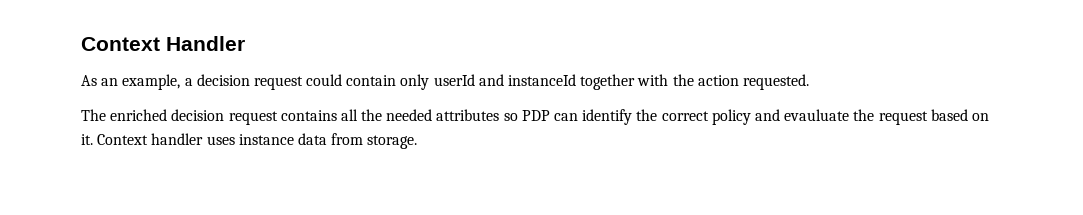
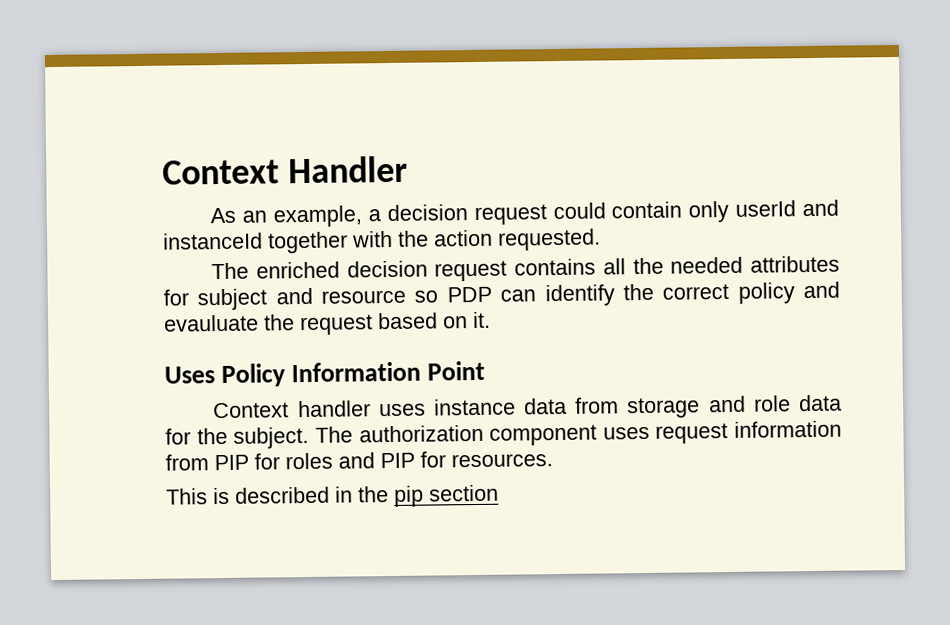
(500, 115) none -> [163,287,407,311] for subject and resource
(93, 139) none -> [164,360,485,388] // Uses Policy Information Point //
[367,135,418,149] storage. -> [627,394,842,419] [165,420,842,449] [165,451,553,471] [166,484,499,507] storage and role data for the subject. The authorization component uses request information from PIP for roles and PIP for resources. // This is described in the pip section

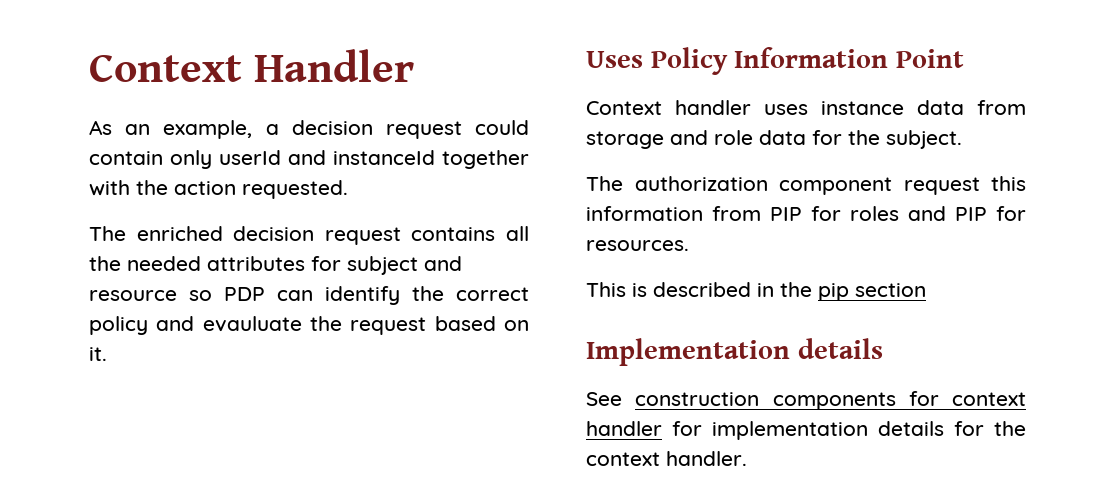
(310, 437) none -> (962, 139) //
[602,423,729,444] uses request -> [903,176,1026,195] request this
(499, 493) none -> [586,338,883,366] [586,391,1026,410] [586,421,1026,440] [586,451,747,466] // Implementation details // See construction components for context handler for implementation details for the context handler.

